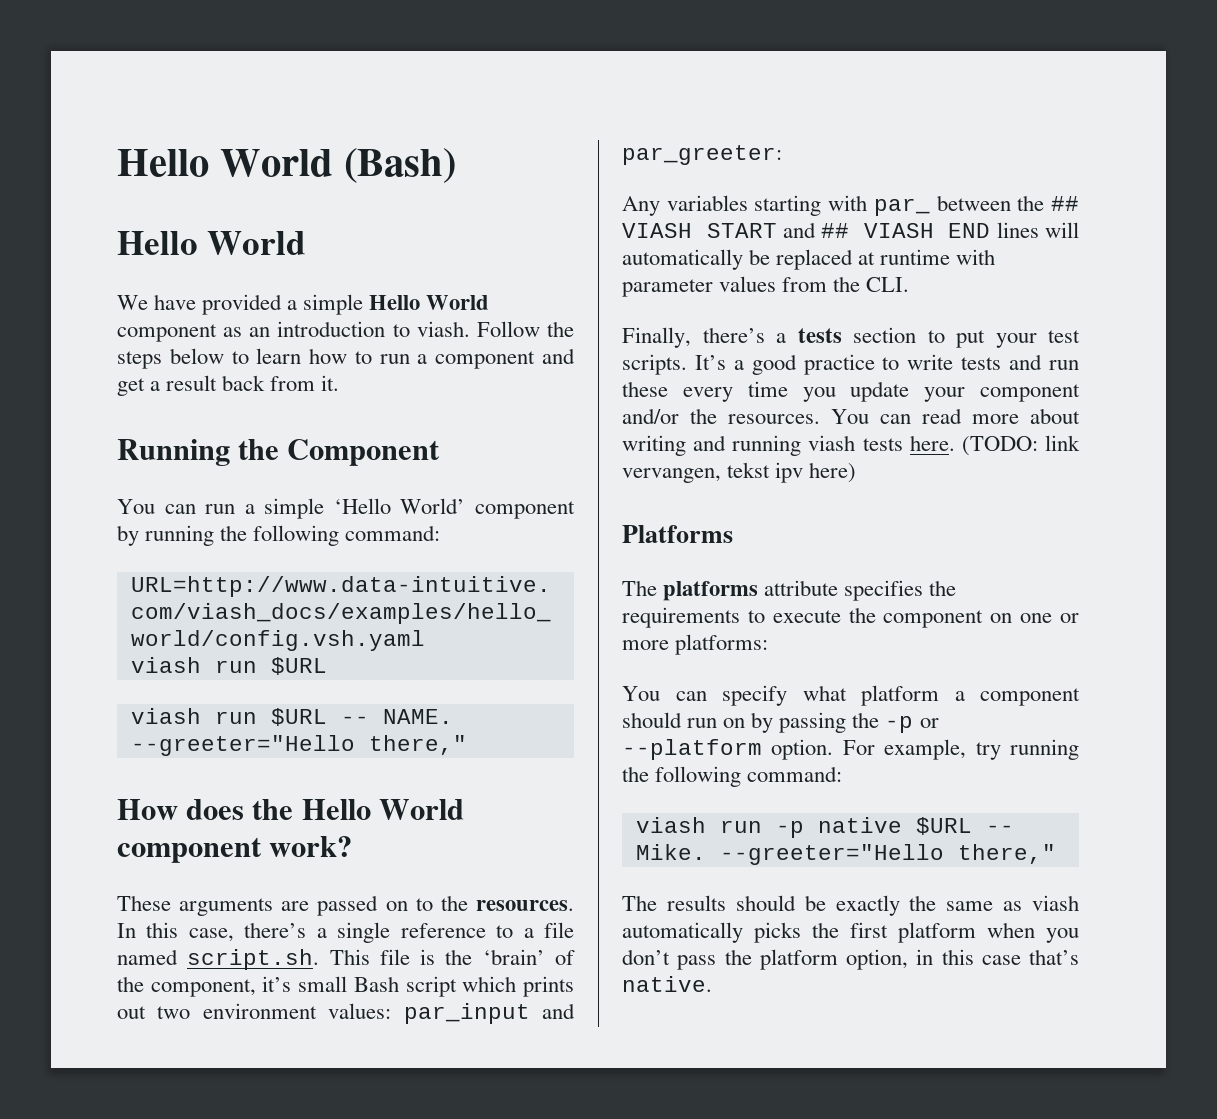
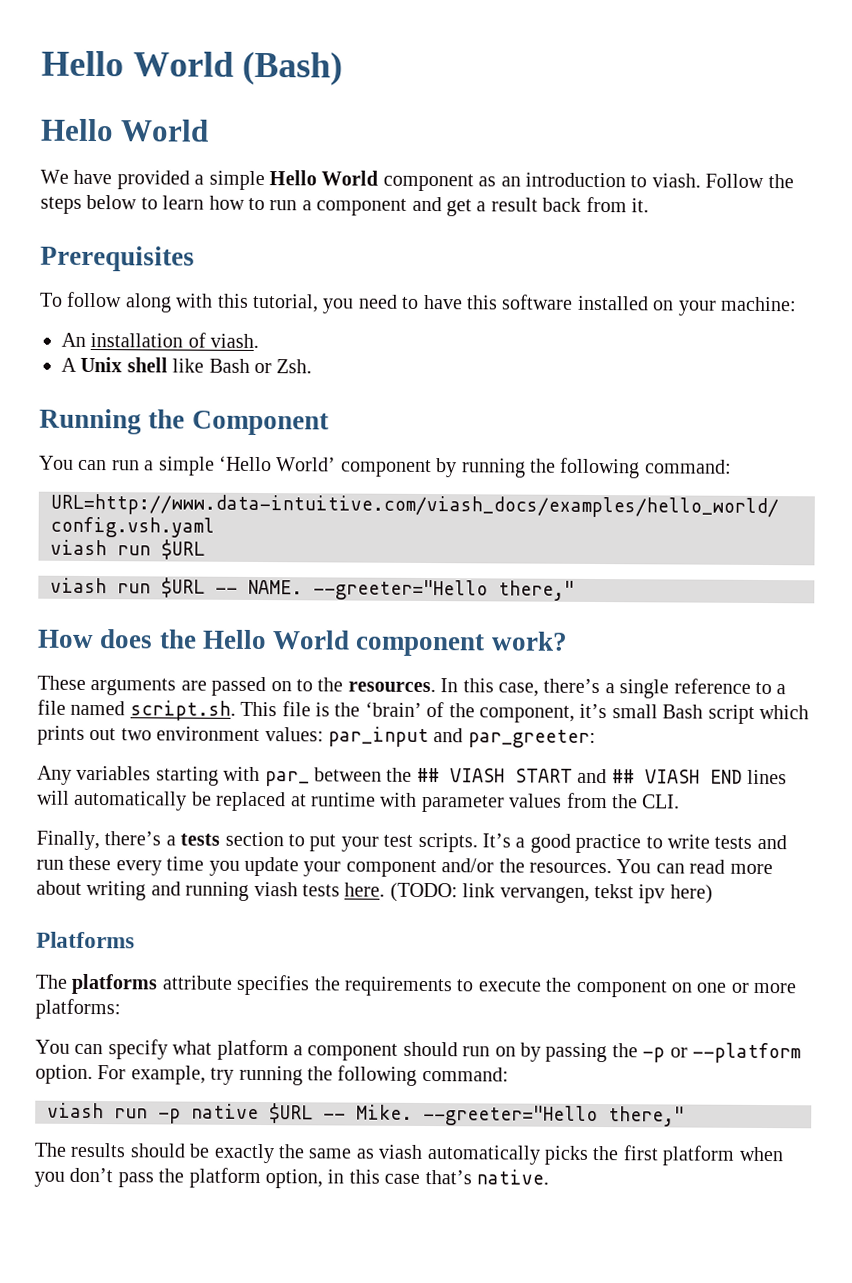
(340, 383) none -> [40,245,195,272] [39,291,797,316] [61,332,260,349] [61,356,313,374] // Prerequisites // To follow along with this tutorial, you need to have this software installed on your machine: // An installation of viash. // A Unix shell like Bash or Zsh.

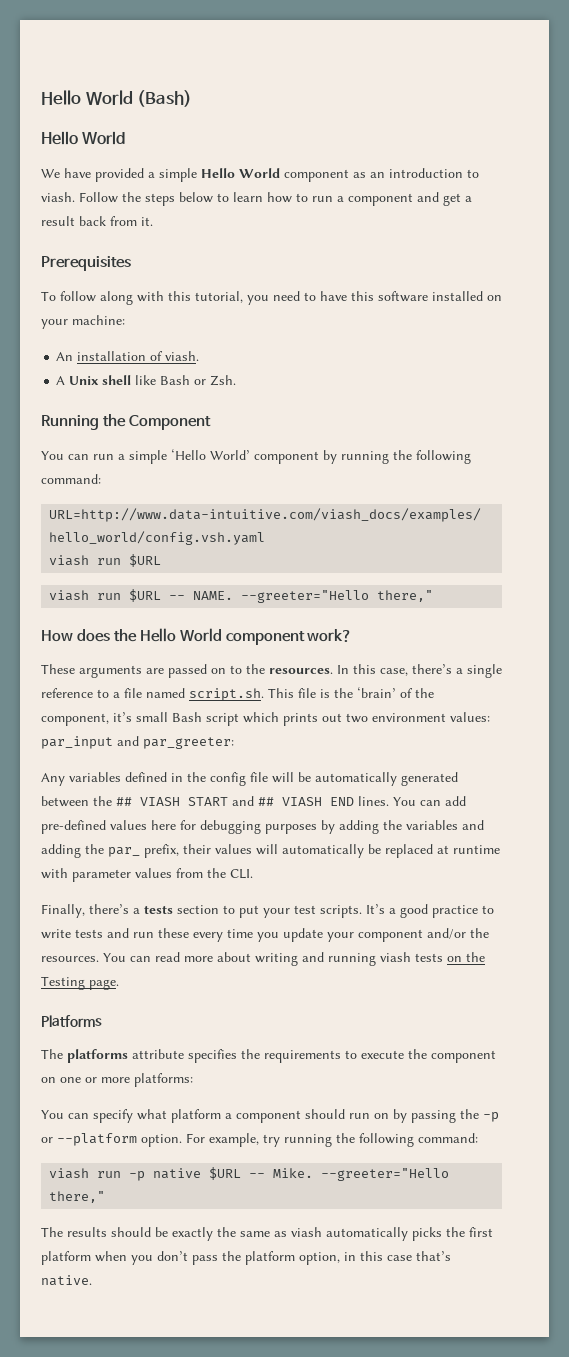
[155,766,310,787] starting with par_ -> [125,772,458,786] defined in the config file will be automatically generated
[746,769,787,785] lines -> [358,796,466,806] [41,820,484,834] [41,844,252,858] lines. You can add pre-defined values here for debugging purposes by adding the variables and adding the par_ prefix, their values
[344,882,713,904] here. (TODO: link vervangen, tekst ipv here) -> [447,952,485,962] [41,976,119,990] on the Testing page.

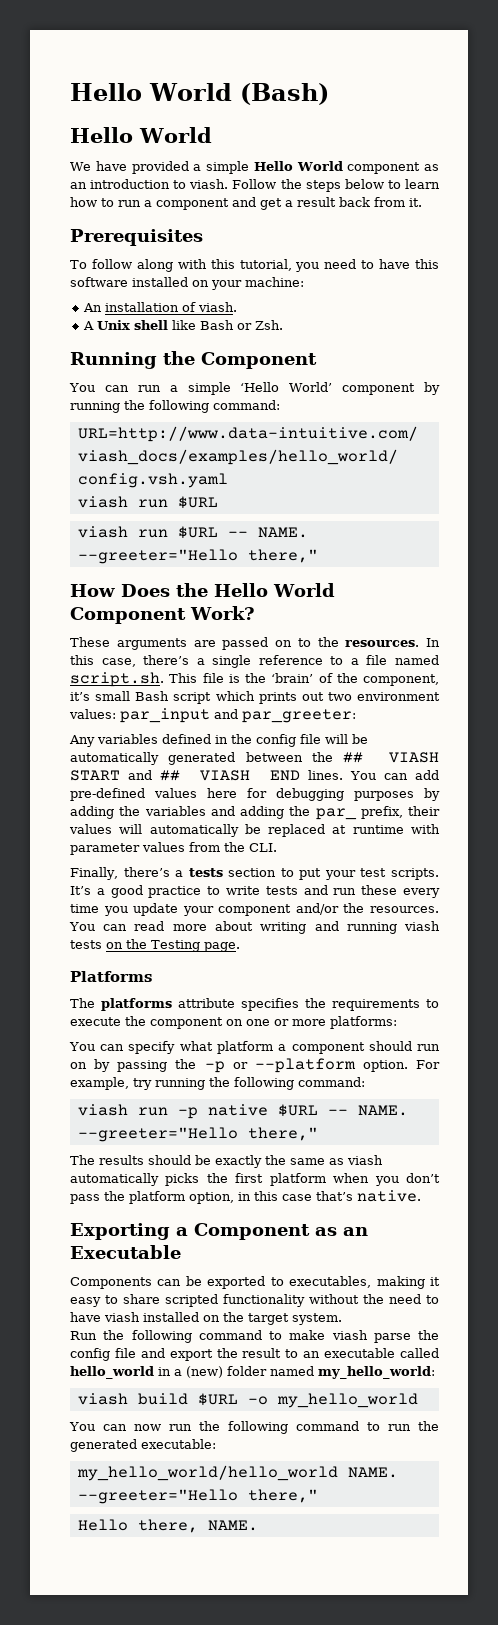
[76,629,110,642] does -> [121,584,170,597] Does
[225,629,353,645] component work? -> [70,606,255,624] Component Work?
[273,1168,314,1178] Mike. -> [357,1105,408,1116] NAME.
(92, 1280) none -> [70,1223,368,1240] [70,1245,181,1259] [70,1276,440,1289] [70,1294,439,1307] [70,1312,342,1325] [70,1330,439,1343] [70,1348,439,1361] [70,1366,435,1379] [77,1393,418,1408] [69,1421,439,1434] [70,1439,216,1452] [76,1465,398,1481] [77,1489,318,1504] [77,1519,258,1533] // Exporting a Component as an Executable // Components can be exported to executables, making it easy to share scripted functionality without the need to have viash installed on the target system. // Run the following command to make viash parse the config file and export the result to an executable called hello_world in a (new) folder named my_hello_world: // viash build $URL -o my_hello_world // You can now run the following command to run the generated executable: // my_hello_world/hello_world NAME. --greeter="Hello there," // Hello there, NAME.

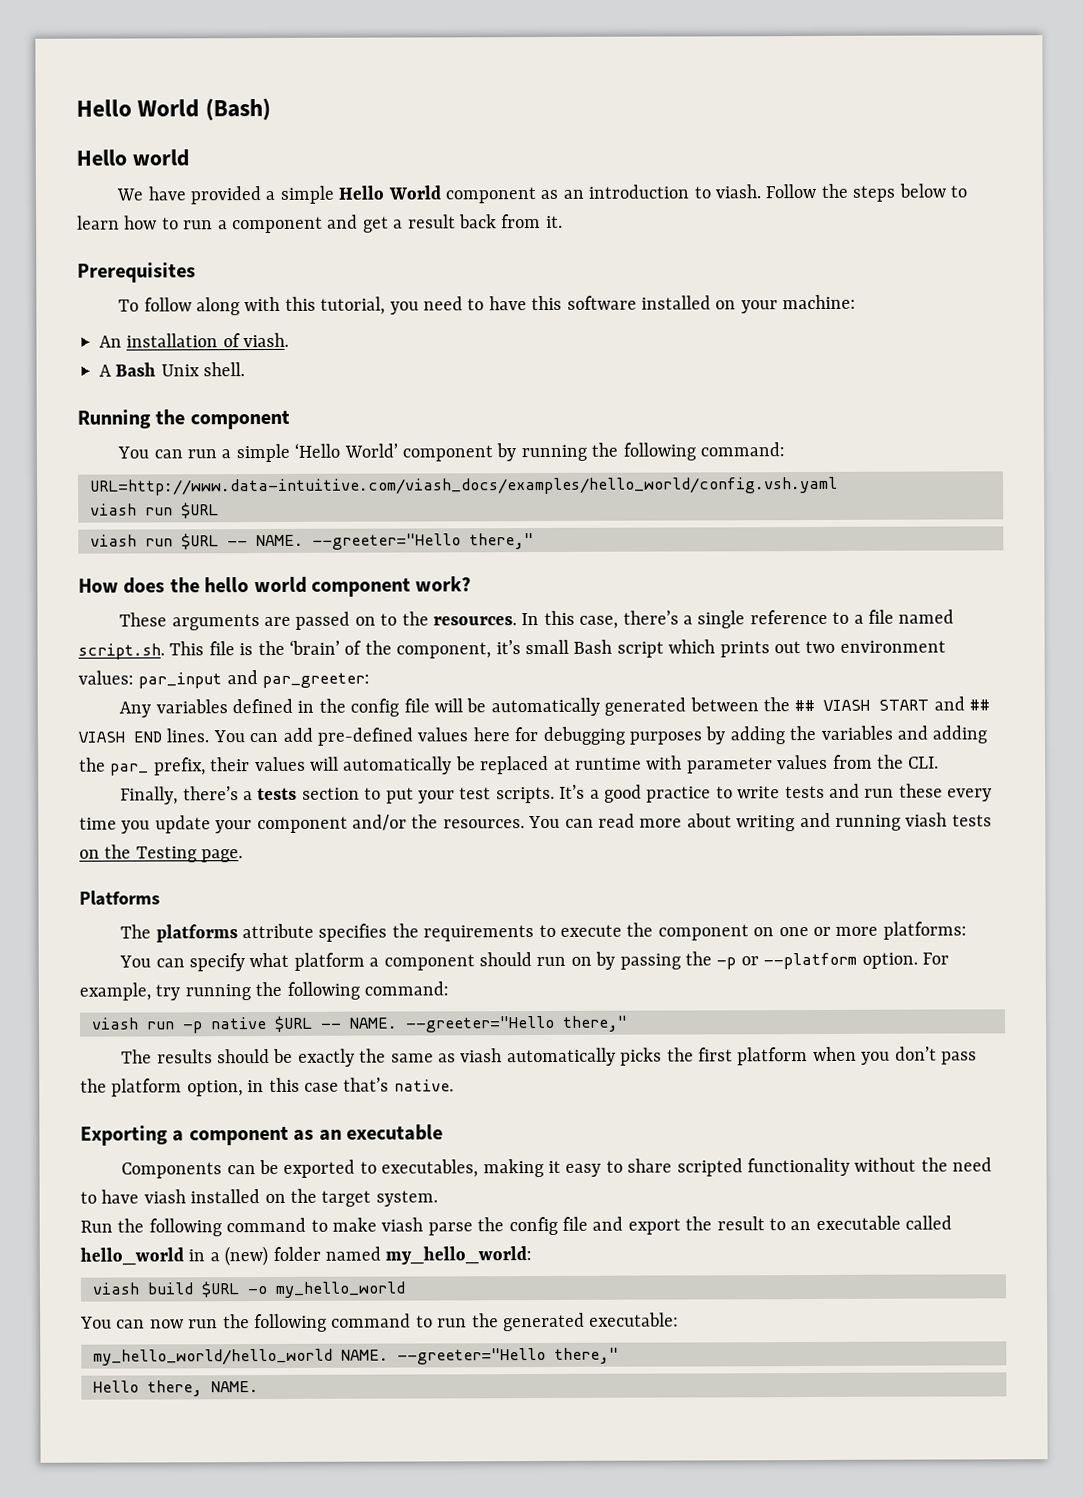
[139,127,212,143] World -> [131,149,190,167] world
[97,320,284,330] Unix shell like Bash or Zsh. -> [115,362,246,377] Bash Unix shell.
[201,352,317,369] Component -> [189,409,290,430] component
[121,583,335,597] [70,606,255,624] Does the Hello World Component Work? -> [123,576,472,597] does the hello world component work?
[194,1223,368,1240] [70,1245,181,1259] Component as an Executable -> [188,1124,443,1146] component as an executable

